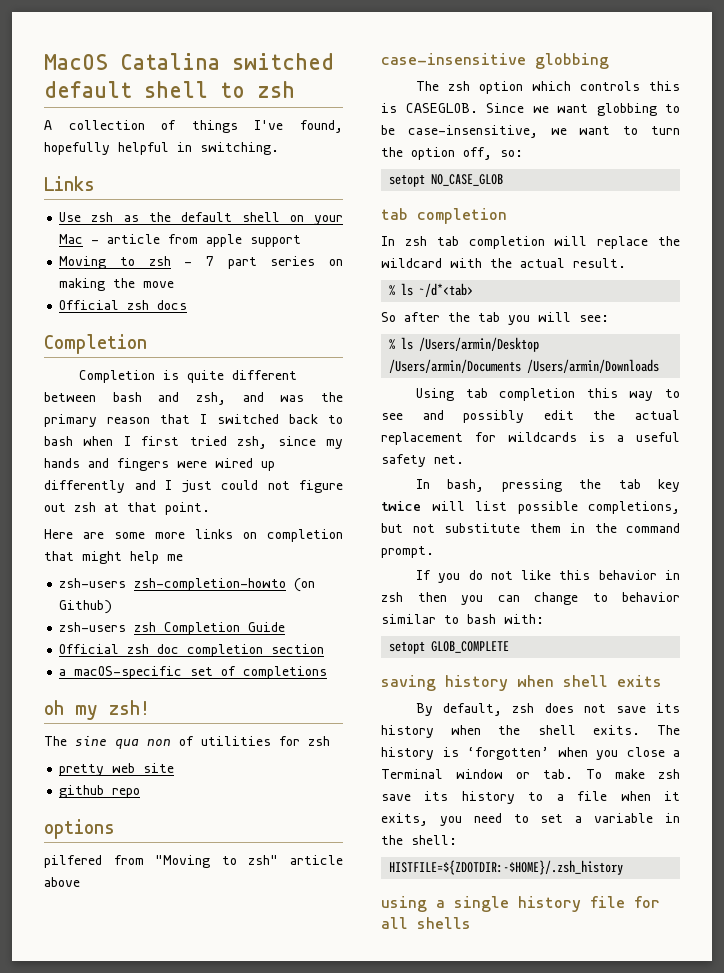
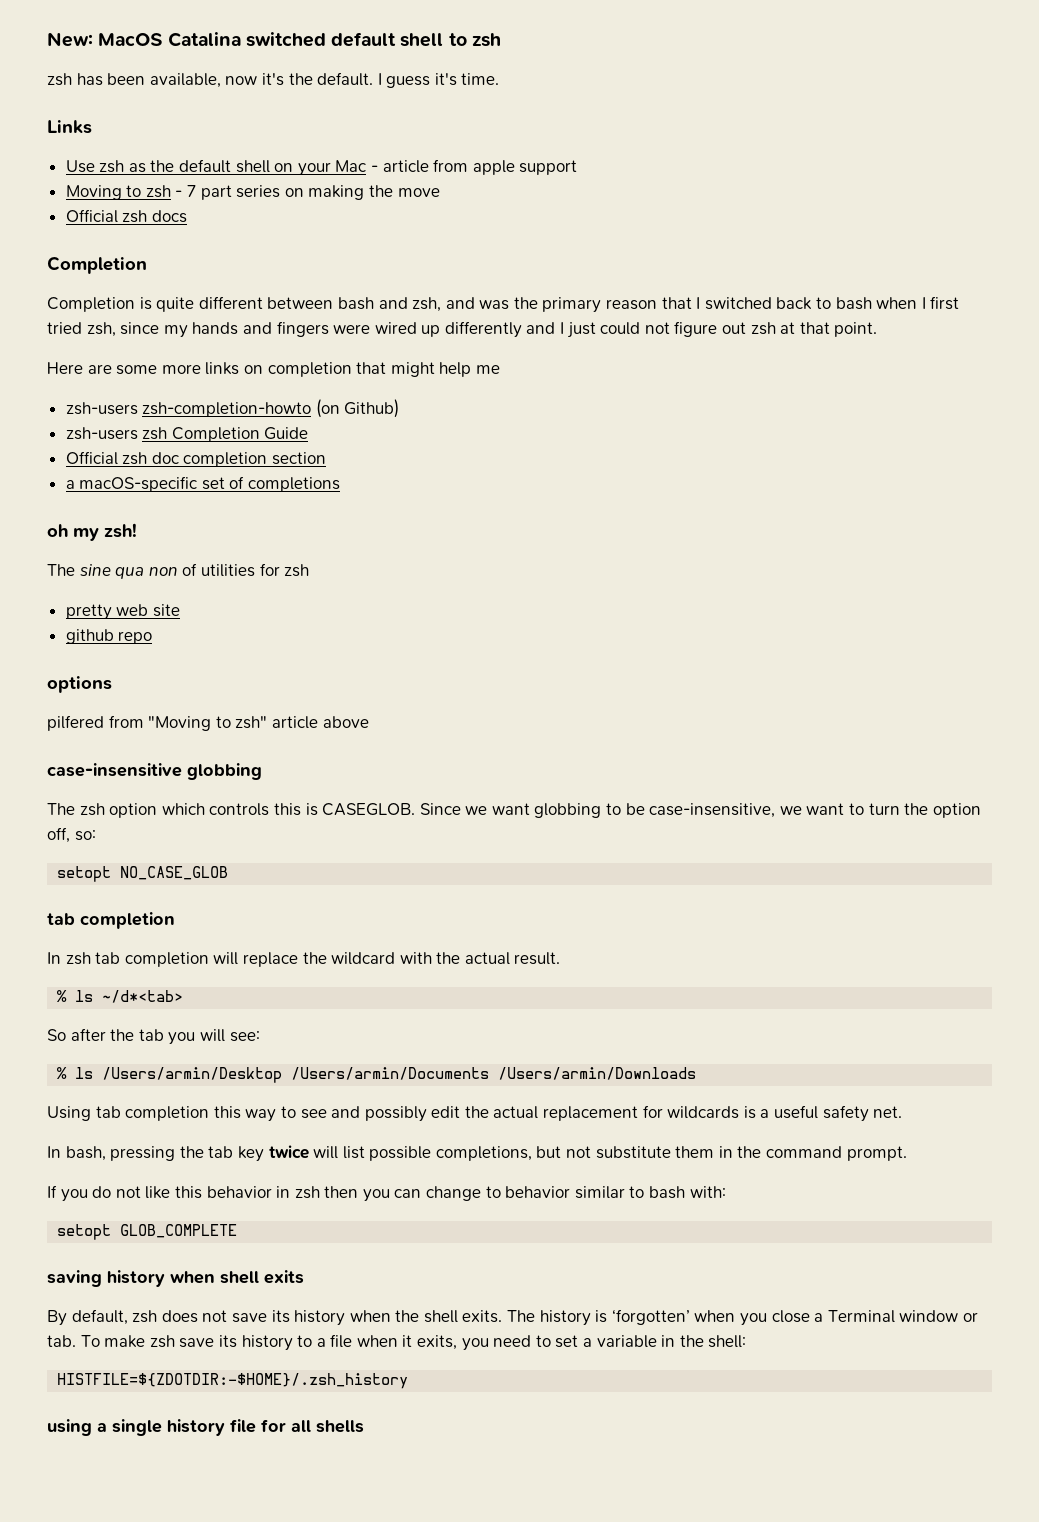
(44, 62) none -> [47,32,93,47] New:
[44,120,343,133] [44,142,279,155] A collection of things I've found, hopefully helpful in switching. -> [47,72,500,88] zsh has been available, now it's the default. I guess it's time.

